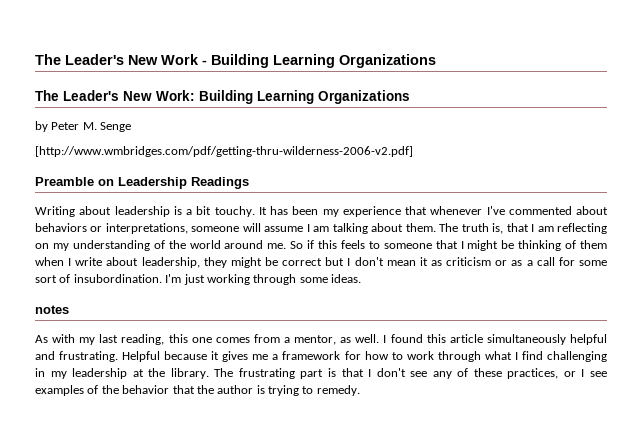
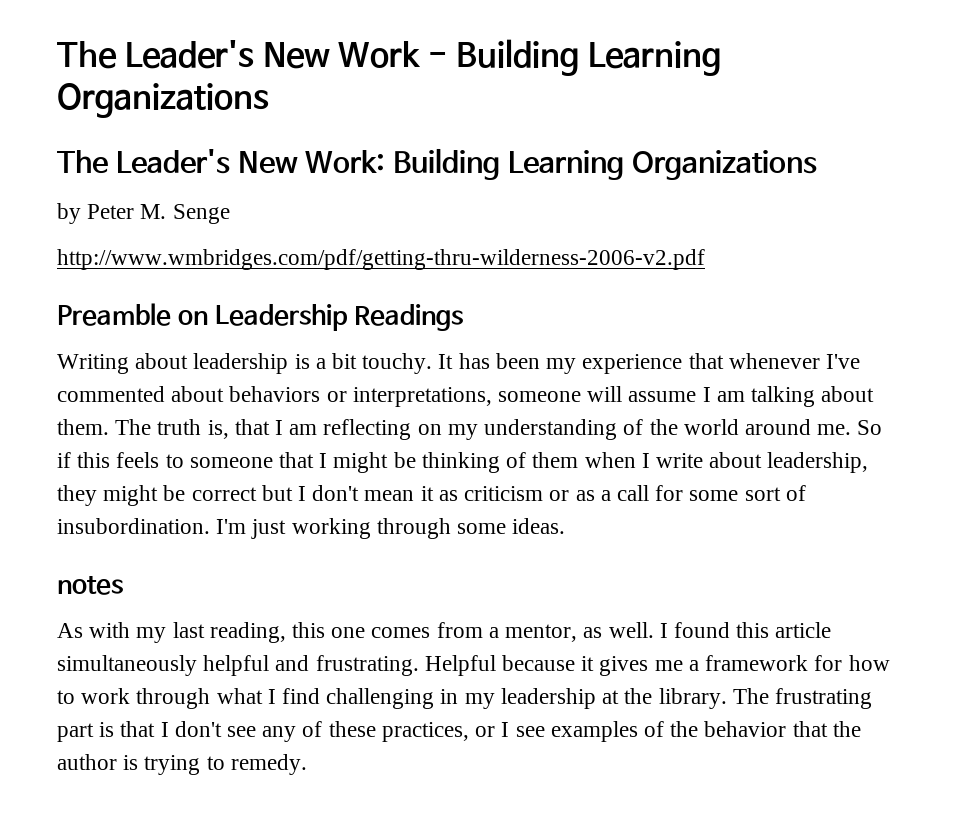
[35,146,413,157] [http://www.wmbridges.com/pdf/getting-thru-wilderness-2006-v2.pdf] -> [57,249,705,270] http://www.wmbridges.com/pdf/getting-thru-wilderness-2006-v2.pdf

